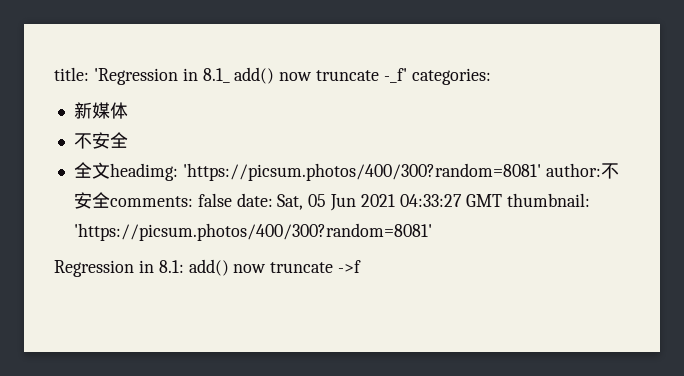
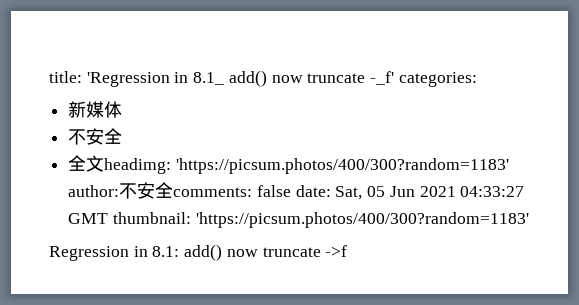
[182,163,541,181] 'https://picsum.photos/400/300?random=8081' -> [175,158,509,174] 'https://picsum.photos/400/300?random=1183'
[73,223,432,241] 'https://picsum.photos/400/300?random=8081' -> [195,212,529,228] 'https://picsum.photos/400/300?random=1183'

